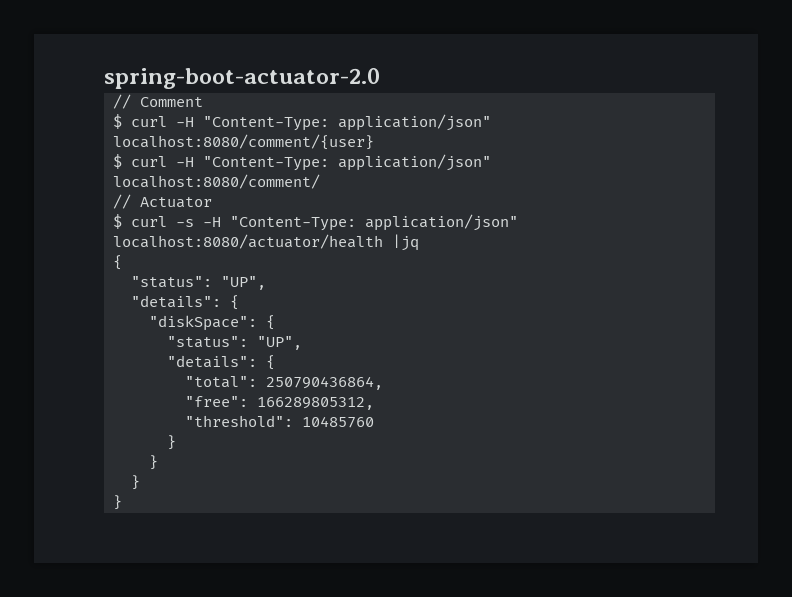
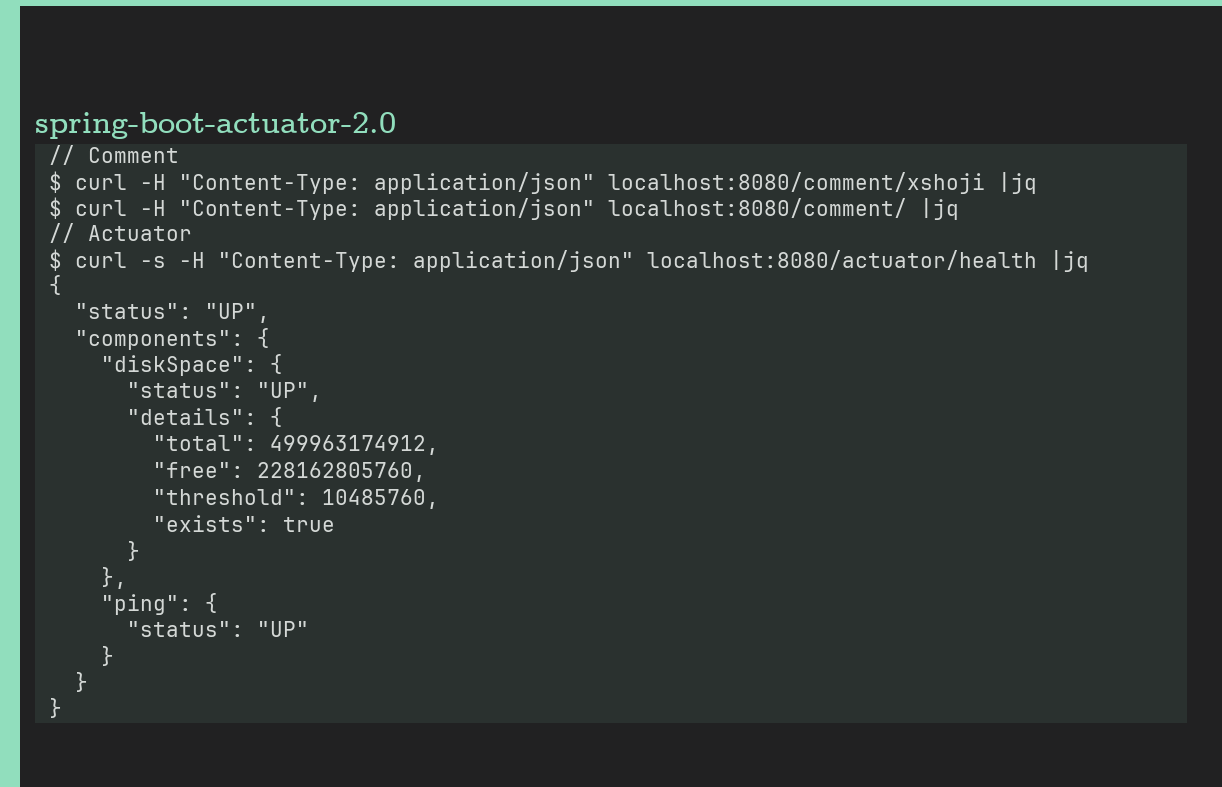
[113,134,374,150] localhost:8080/comment/{user} -> [607,172,1037,194] localhost:8080/comment/xshoji |jq
(320, 181) none -> [919,198,959,220] |jq
[131,295,221,308] "details": -> [74,330,244,350] "components":
[266,376,383,390] 250790436864, -> [269,435,439,455] 499963174912,
[257,397,374,410] 166289805312, -> [256,462,426,482] 228162805760,
[302,416,374,428] [167,435,176,450] [149,455,158,470] [131,475,140,490] [113,495,122,510] 10485760 // } // } // } // } -> [321,489,439,509] [152,515,335,532] [126,541,140,561] [100,567,127,589] [100,593,218,615] [126,621,309,637] [100,646,114,666] [74,672,88,692] [48,698,62,718] 10485760, // "exists": true // } // }, // "ping": { // "status": "UP" // } // } // }

